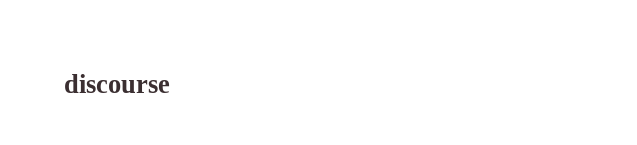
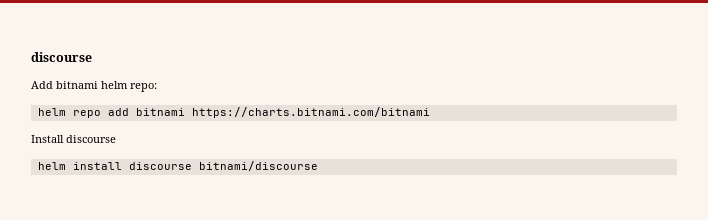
[64,74,170,93] discourse -> [31,52,92,62] [31,81,157,92] [37,107,430,118] [31,135,116,143] [37,161,318,171] discourse // Add bitnami helm repo: // helm repo add bitnami https://charts.bitnami.com/bitnami // Install discourse // helm install discourse bitnami/discourse

